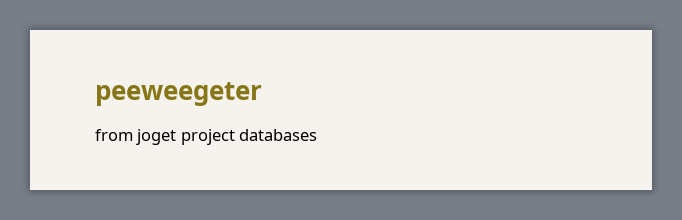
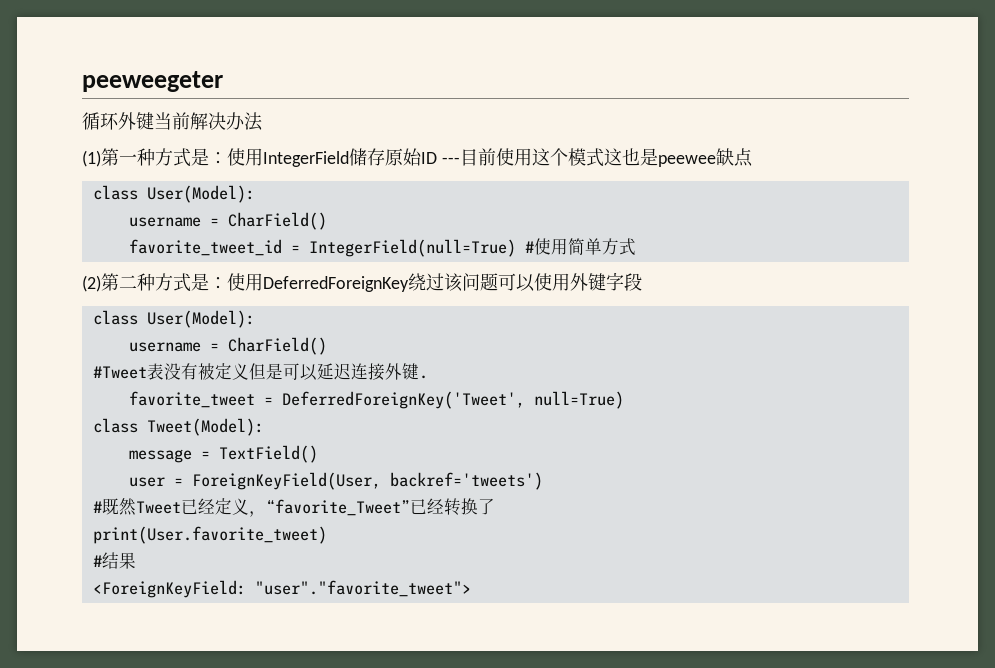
[95,129,318,145] from joget project databases -> [82,112,263,131] [82,148,753,167] [92,185,255,203] [128,212,327,230] [128,238,636,257] [82,272,642,292] [92,310,255,328] [128,337,327,355] [92,363,428,381] [128,391,624,409] [92,418,264,436] [128,445,318,463] [128,472,543,490] [92,498,495,517] [92,526,327,544] [92,552,136,569] [92,580,471,598] 循环外键当前解决办法 // (1)第一种方式是：使用IntegerField储存原始ID ---目前使用这个模式这也是peewee缺点 // class User(Model): // username = CharField() // favorite_tweet_id = IntegerField(null=True) #使用简单方式 // (2)第二种方式是：使用DeferredForeignKey绕过该问题可以使用外键字段 // class User(Model): // username = CharField() // #Tweet表没有被定义但是可以延迟连接外键. // favorite_tweet = DeferredForeignKey('Tweet', null=True) // class Tweet(Model): // message = TextField() // user = ForeignKeyField(User, backref='tweets') // #既然Tweet已经定义，“favorite_Tweet”已经转换了 // print(User.favorite_tweet) // #结果 // <ForeignKeyField: "user"."favorite_tweet">

